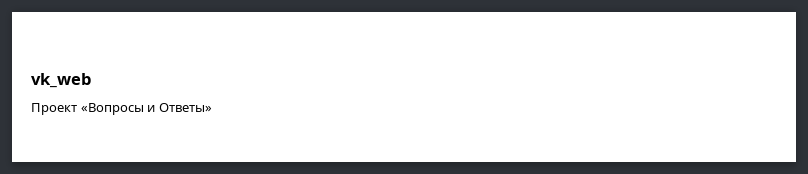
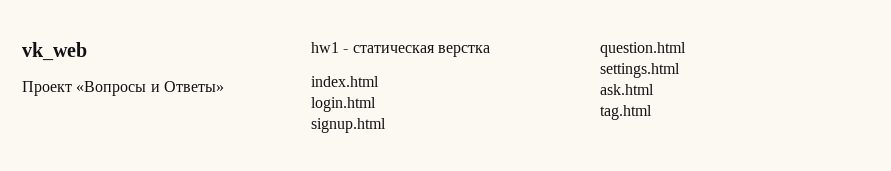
(212, 107) none -> [311,42,490,57] [311,76,379,87] [311,97,376,112] [311,118,386,133] [600,42,686,57] [600,63,680,78] [600,84,654,95] [600,105,652,120] // hw1 - статическая верстка // index.html // login.html // signup.html // question.html // settings.html // ask.html // tag.html

